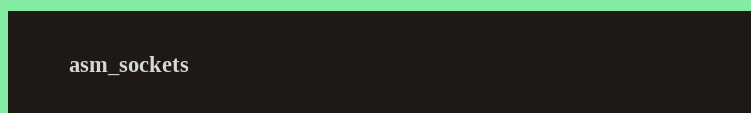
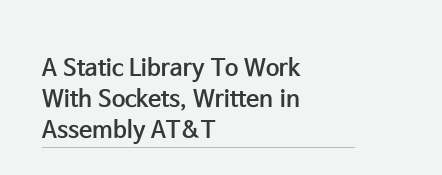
[69,56,189,76] asm_sockets -> [41,57,301,83] [42,88,300,111] [41,118,217,145] A Static Library To Work With Sockets, Written in Assembly AT&T

